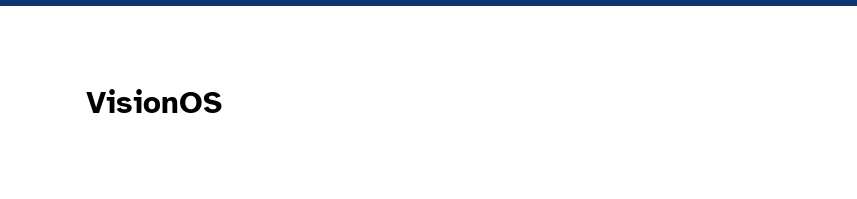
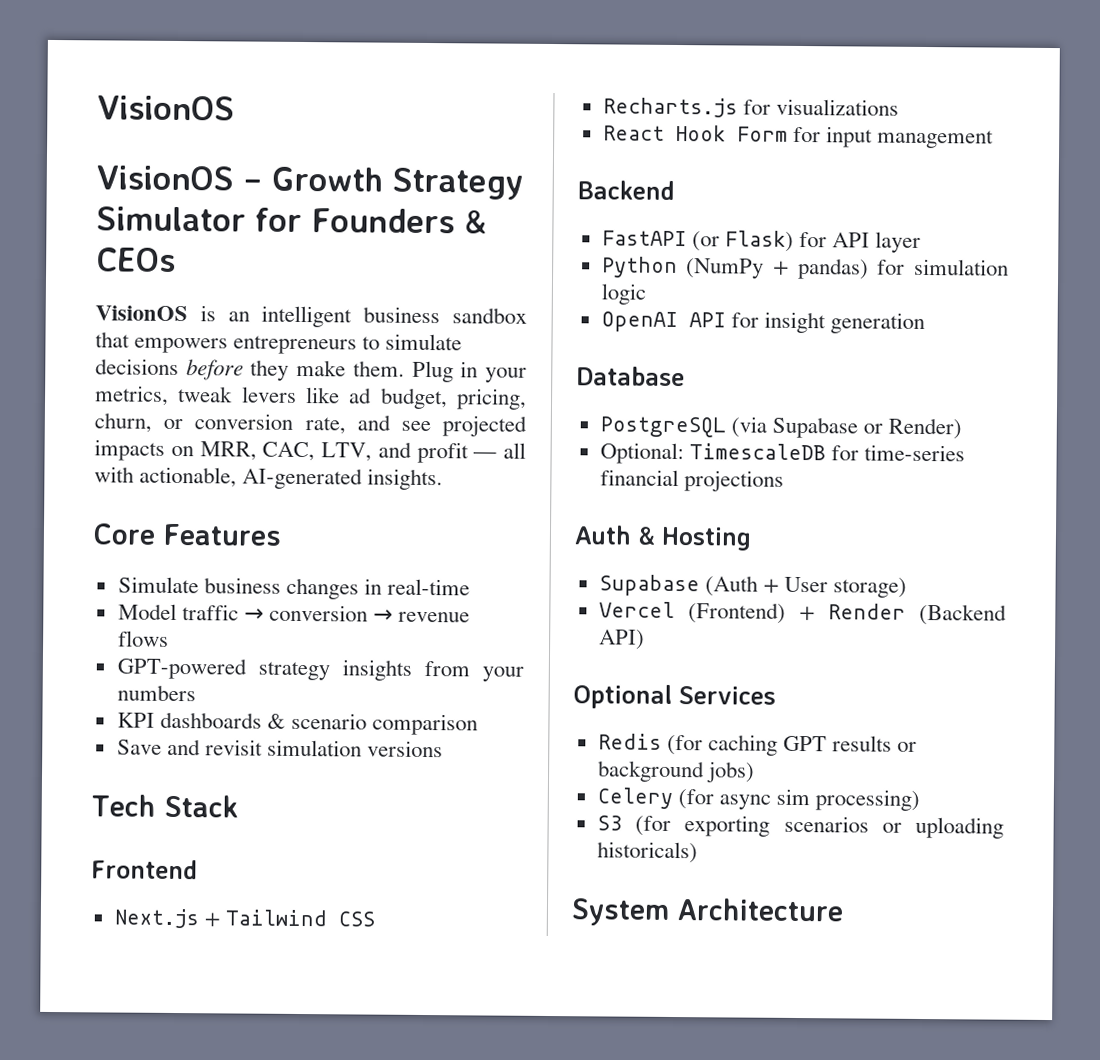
[86,89,222,113] VisionOS -> [97,95,235,121] [96,165,523,200] [96,206,487,234] [96,247,176,272] [95,305,527,328] [95,331,463,355] [95,358,527,383] [94,385,527,410] [94,412,527,437] [94,439,526,464] [94,466,444,491] [93,523,282,546] [117,576,471,600] [117,603,471,623] [117,630,169,647] [116,657,524,682] [116,684,196,702] [116,711,479,736] [116,738,444,758] [91,794,239,818] [91,859,198,880] [114,908,375,929] [602,97,899,118] [602,124,994,149] [577,180,675,200] [601,230,922,253] [601,256,1009,280] [600,283,646,305] [600,311,925,335] [576,366,685,387] [599,416,963,440] [599,442,965,465] [599,469,784,492] [574,525,752,551] [598,574,908,598] [598,601,1007,626] [598,629,645,650] [573,684,776,709] [597,733,918,756] [596,760,755,783] [596,787,921,811] [596,815,1004,839] [596,841,698,864] [571,898,844,926] VisionOS // VisionOS – Growth Strategy Simulator for Founders & CEOs // VisionOS is an intelligent business sandbox that empowers entrepreneurs to simulate decisions before they make them. Plug in your metrics, tweak levers like ad budget, pricing, churn, or conversion rate, and see projected impacts on MRR, CAC, LTV, and profit — all with actionable, AI-generated insights. // Core Features // Simulate business changes in real-time // Model traffic → conversion → revenue flows // GPT-powered strategy insights from your numbers // KPI dashboards & scenario comparison // Save and revisit simulation versions // Tech Stack // Frontend // Next.js + Tailwind CSS // Recharts.js for visualizations // React Hook Form for input management // Backend // FastAPI (or Flask) for API layer // Python (NumPy + pandas) for simulation logic // OpenAI API for insight generation // Database // PostgreSQL (via Supabase or Render) // Optional: TimescaleDB for time-series financial projections // Auth & Hosting // Supabase (Auth + User storage) // Vercel (Frontend) + Render (Backend API) // Optional Services // Redis (for caching GPT results or background jobs) // Celery (for async sim processing) // S3 (for exporting scenarios or uploading historicals) // System Architecture

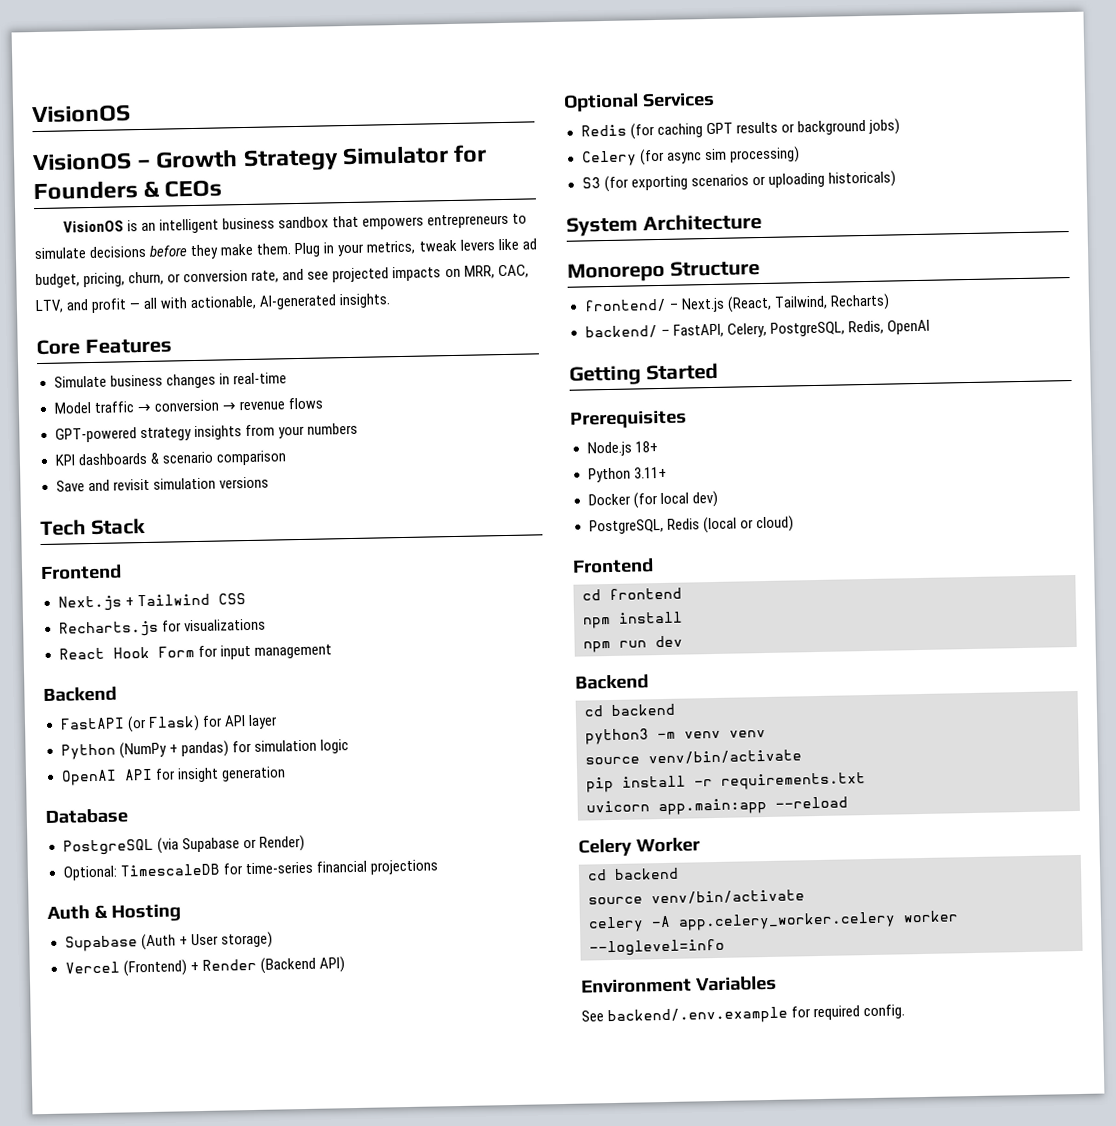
(844, 910) none -> [567,260,760,283] [583,293,890,313] [584,319,930,339] [569,362,718,386] [570,409,687,429] [586,441,658,457] [587,466,667,483] [587,490,718,509] [588,515,794,535] [572,558,654,574] [582,587,682,601] [583,611,683,629] [583,635,683,653] [575,674,649,690] [584,703,675,717] [585,728,766,745] [585,749,802,765] [586,772,866,793] [586,796,848,816] [578,837,701,857] [587,867,679,881] [588,889,805,905] [588,910,959,933] [589,938,725,957] [581,975,777,994] [581,1004,906,1026] // Monorepo Structure // frontend/ – Next.js (React, Tailwind, Recharts) // backend/ – FastAPI, Celery, PostgreSQL, Redis, OpenAI // Getting Started // Prerequisites // Node.js 18+ // Python 3.11+ // Docker (for local dev) // PostgreSQL, Redis (local or cloud) // Frontend // cd frontend // npm install // npm run dev // Backend // cd backend // python3 -m venv venv // source venv/bin/activate // pip install -r requirements.txt // uvicorn app.main:app --reload // Celery Worker // cd backend // source venv/bin/activate // celery -A app.celery_worker.celery worker --loglevel=info // Environment Variables // See backend/.env.example for required config.

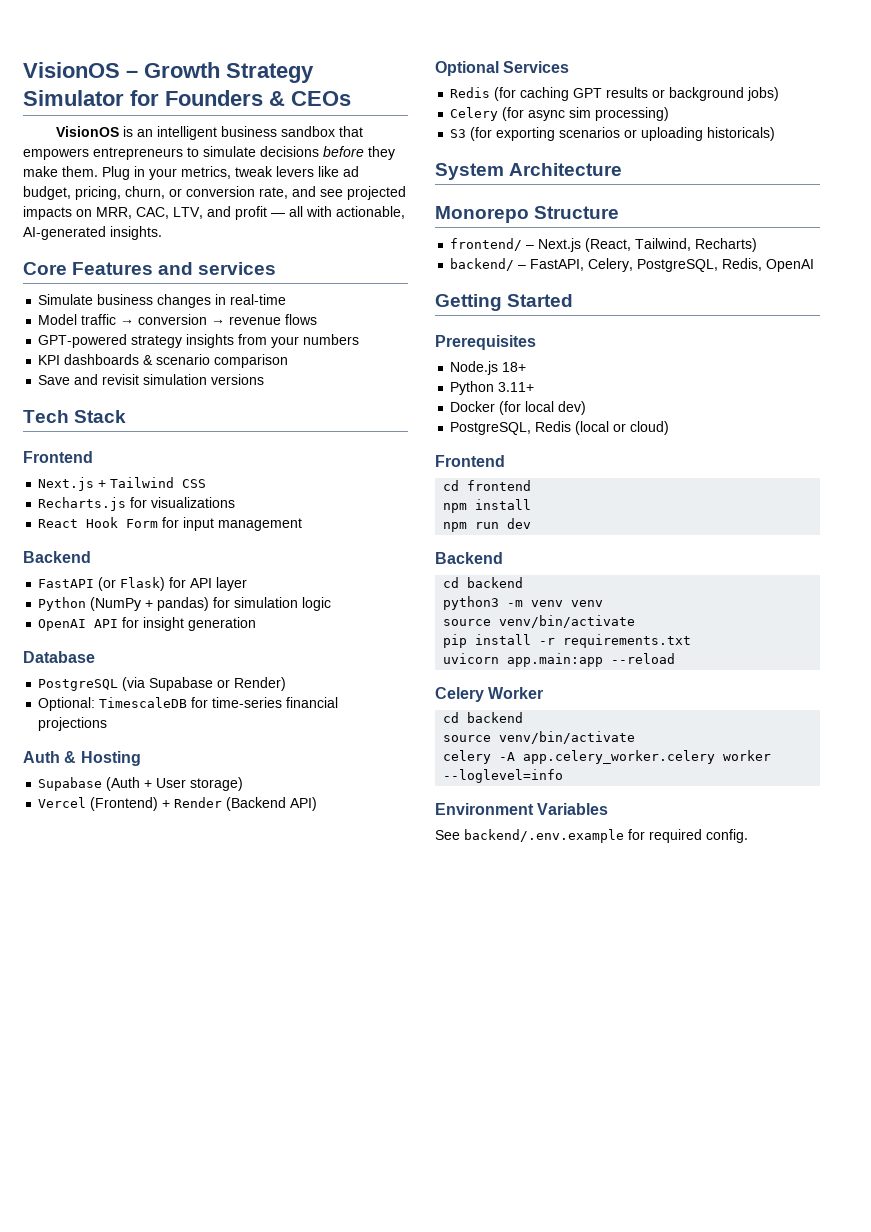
[32,104,131,124] [32,152,132,172] VisionOS // VisionOS -> [23,62,120,78] VisionOS
(172, 346) none -> [158,262,277,275] and services

